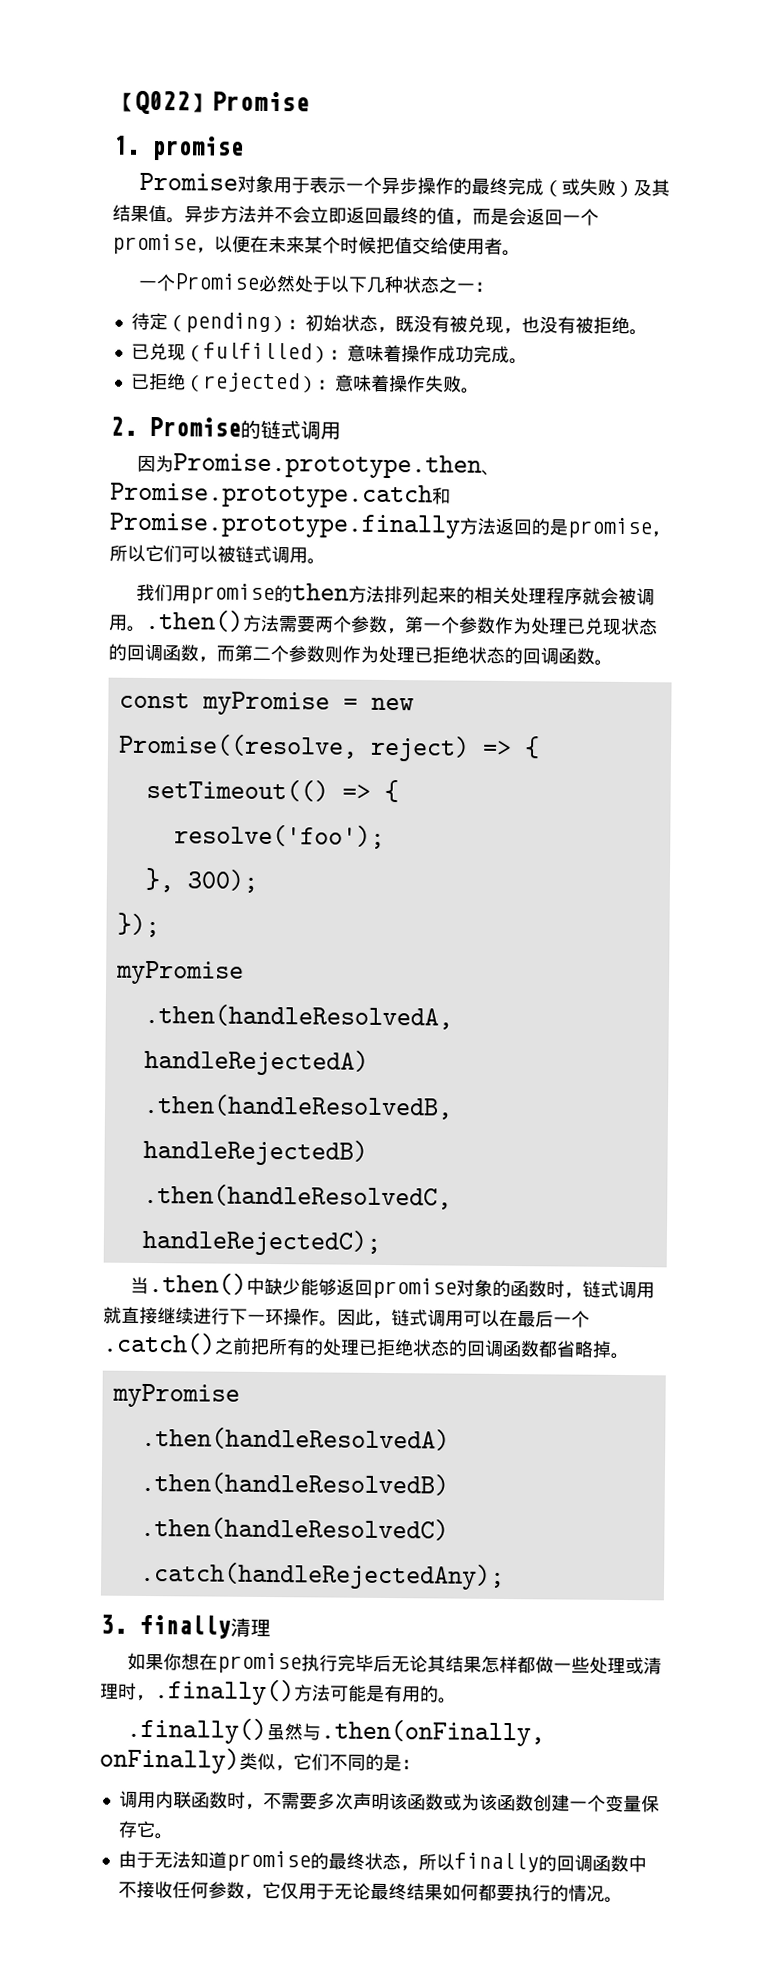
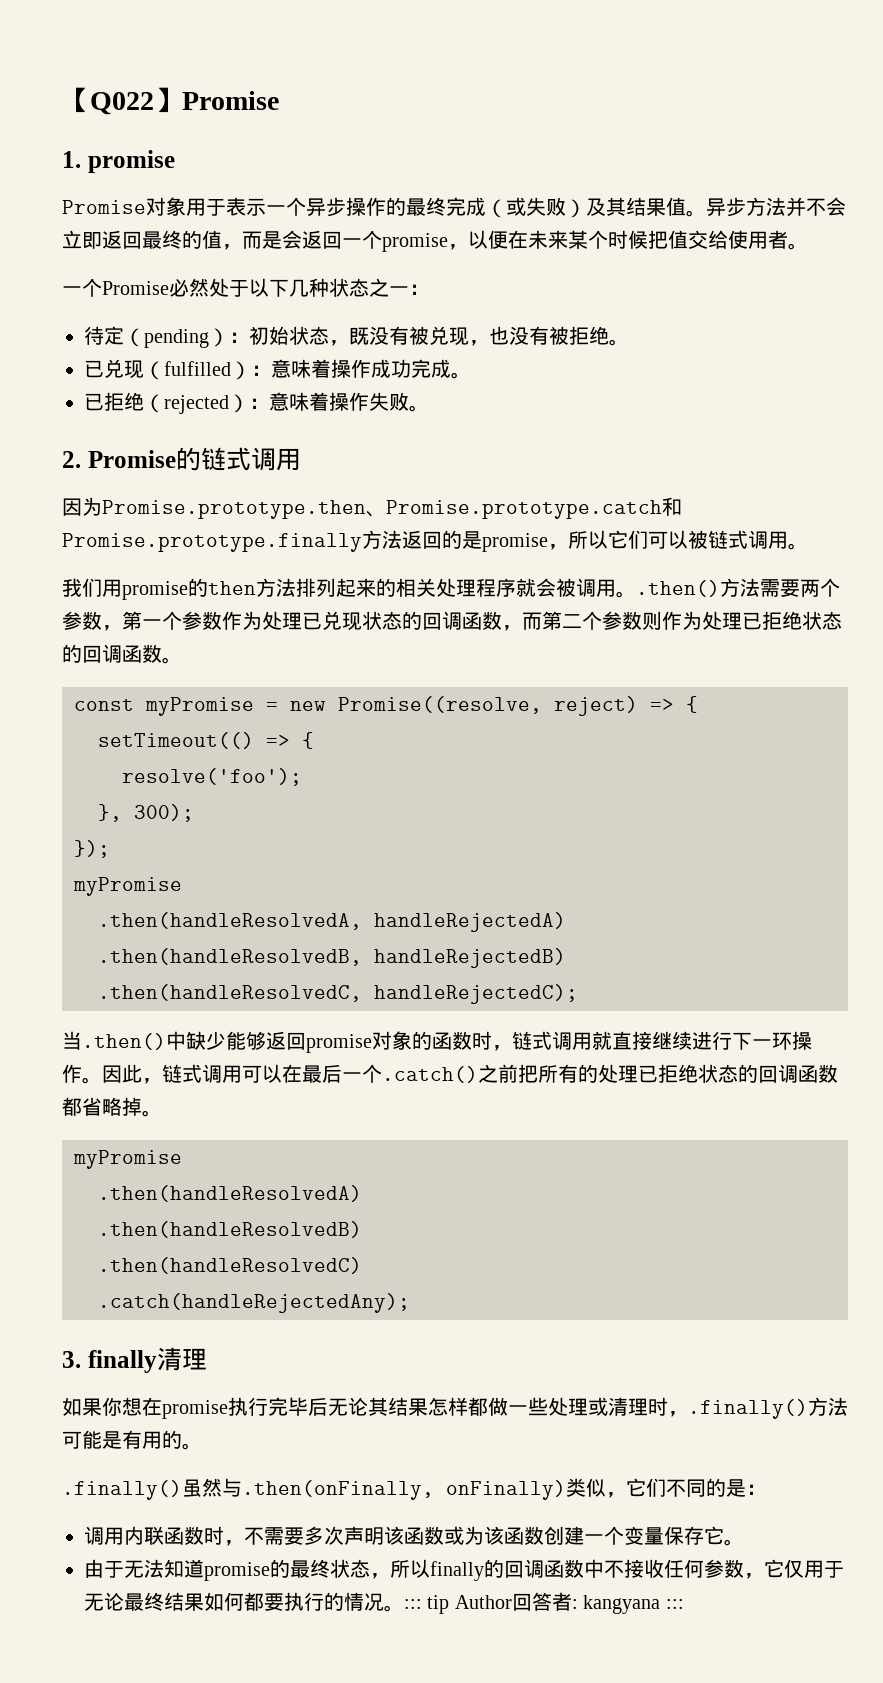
(623, 1899) none -> [404,1592,684,1614] ::: tip Author回答者: kangyana :::

